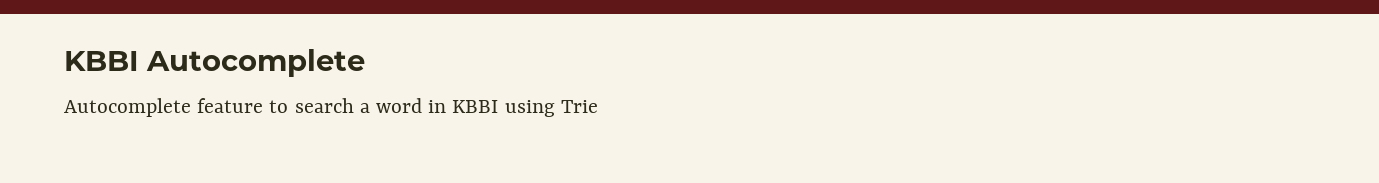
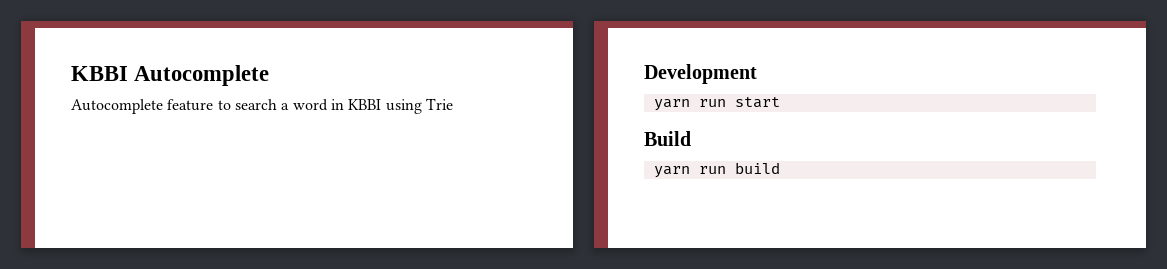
(598, 106) none -> [644,64,757,84] [653,97,780,111] [644,131,691,146] [653,162,780,178] // Development // yarn run start // Build // yarn run build

